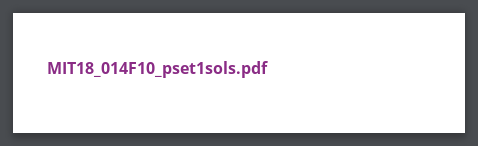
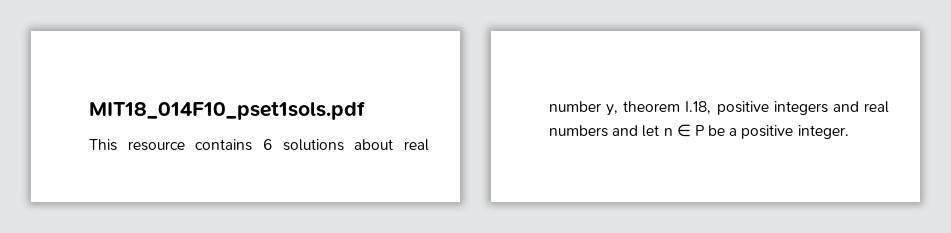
(268, 69) none -> [89,139,429,151] [549,101,889,116] [549,124,849,139] // This resource contains 6 solutions about real number y, theorem I.18, positive integers and real numbers and let n ∈ P be a positive integer.

